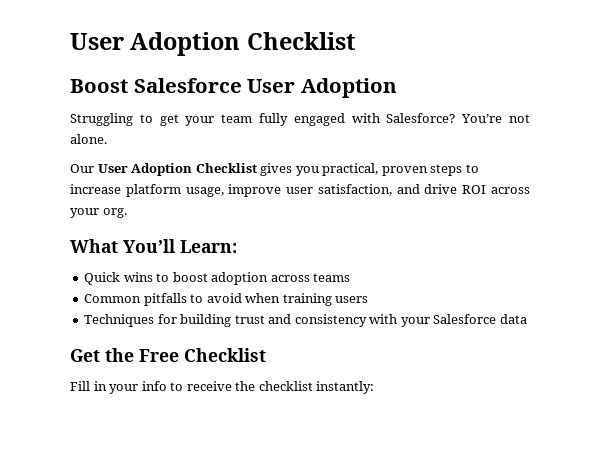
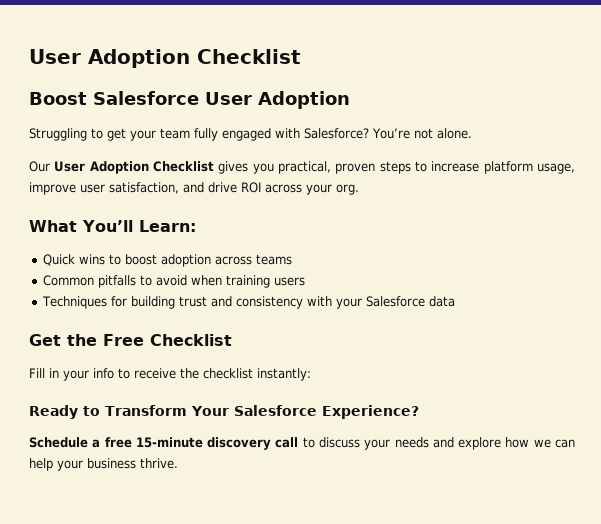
(375, 387) none -> [29,405,419,419] [29,437,575,450] [29,458,178,471] // Ready to Transform Your Salesforce Experience? // Schedule a free 15-minute discovery call to discuss your needs and explore how we can help your business thrive.

